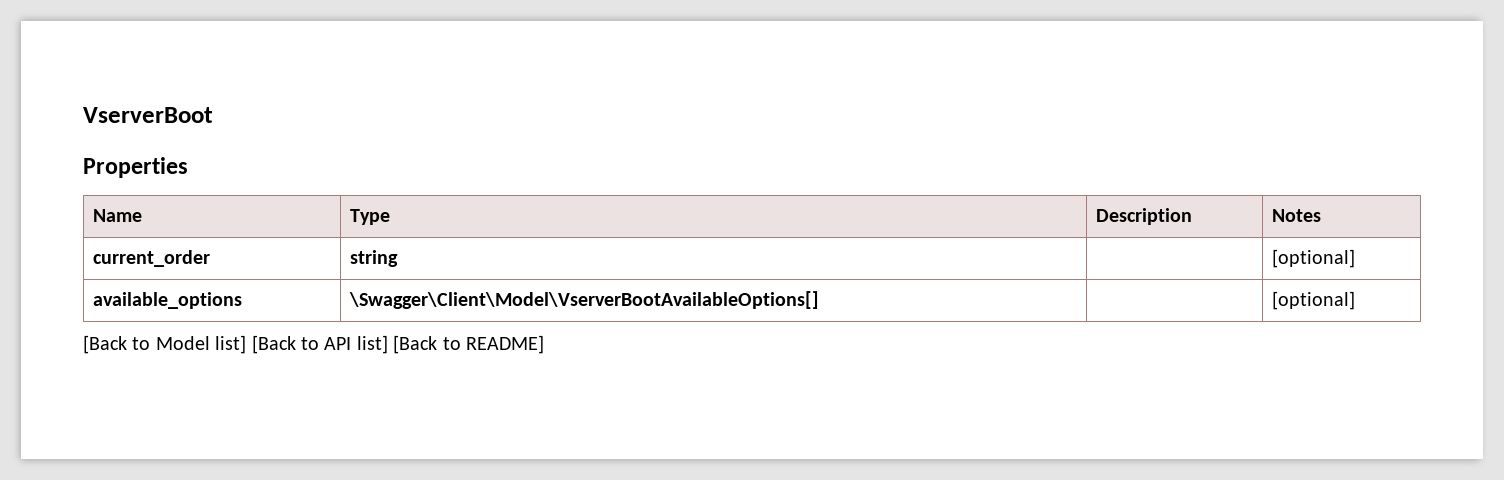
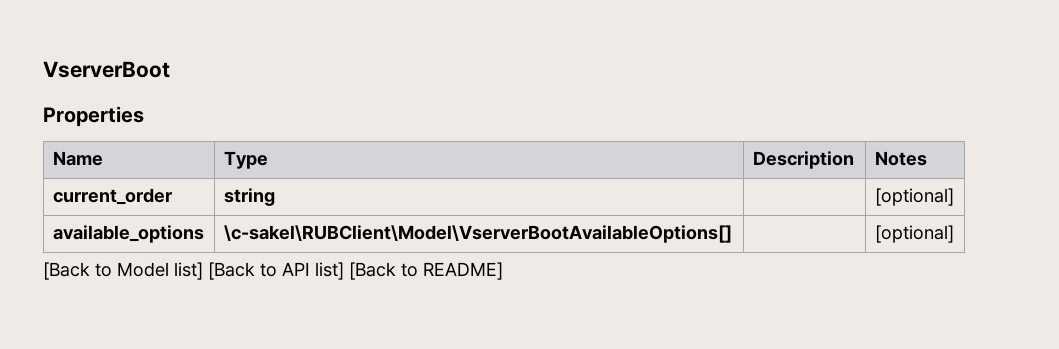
[348,291,819,309] \Swagger\Client\Model\VserverBootAvailableOptions[] -> [223,225,732,243] \c-sakel\RUBClient\Model\VserverBootAvailableOptions[]

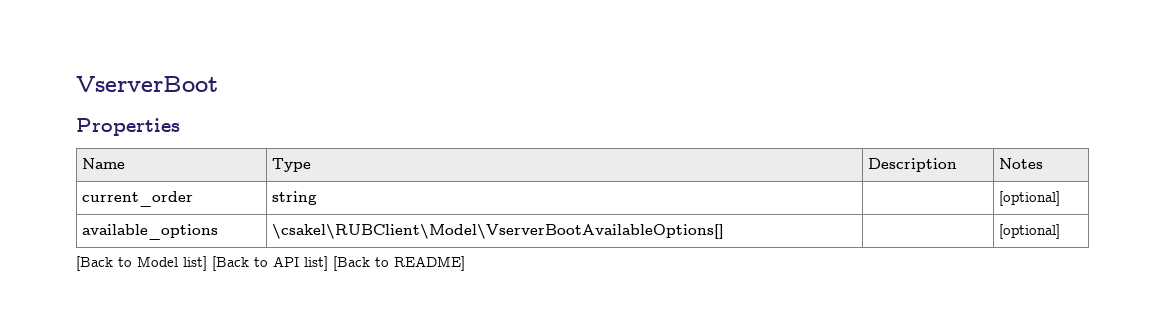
[223,225,732,243] \c-sakel\RUBClient\Model\VserverBootAvailableOptions[] -> [272,224,725,239] \csakel\RUBClient\Model\VserverBootAvailableOptions[]

